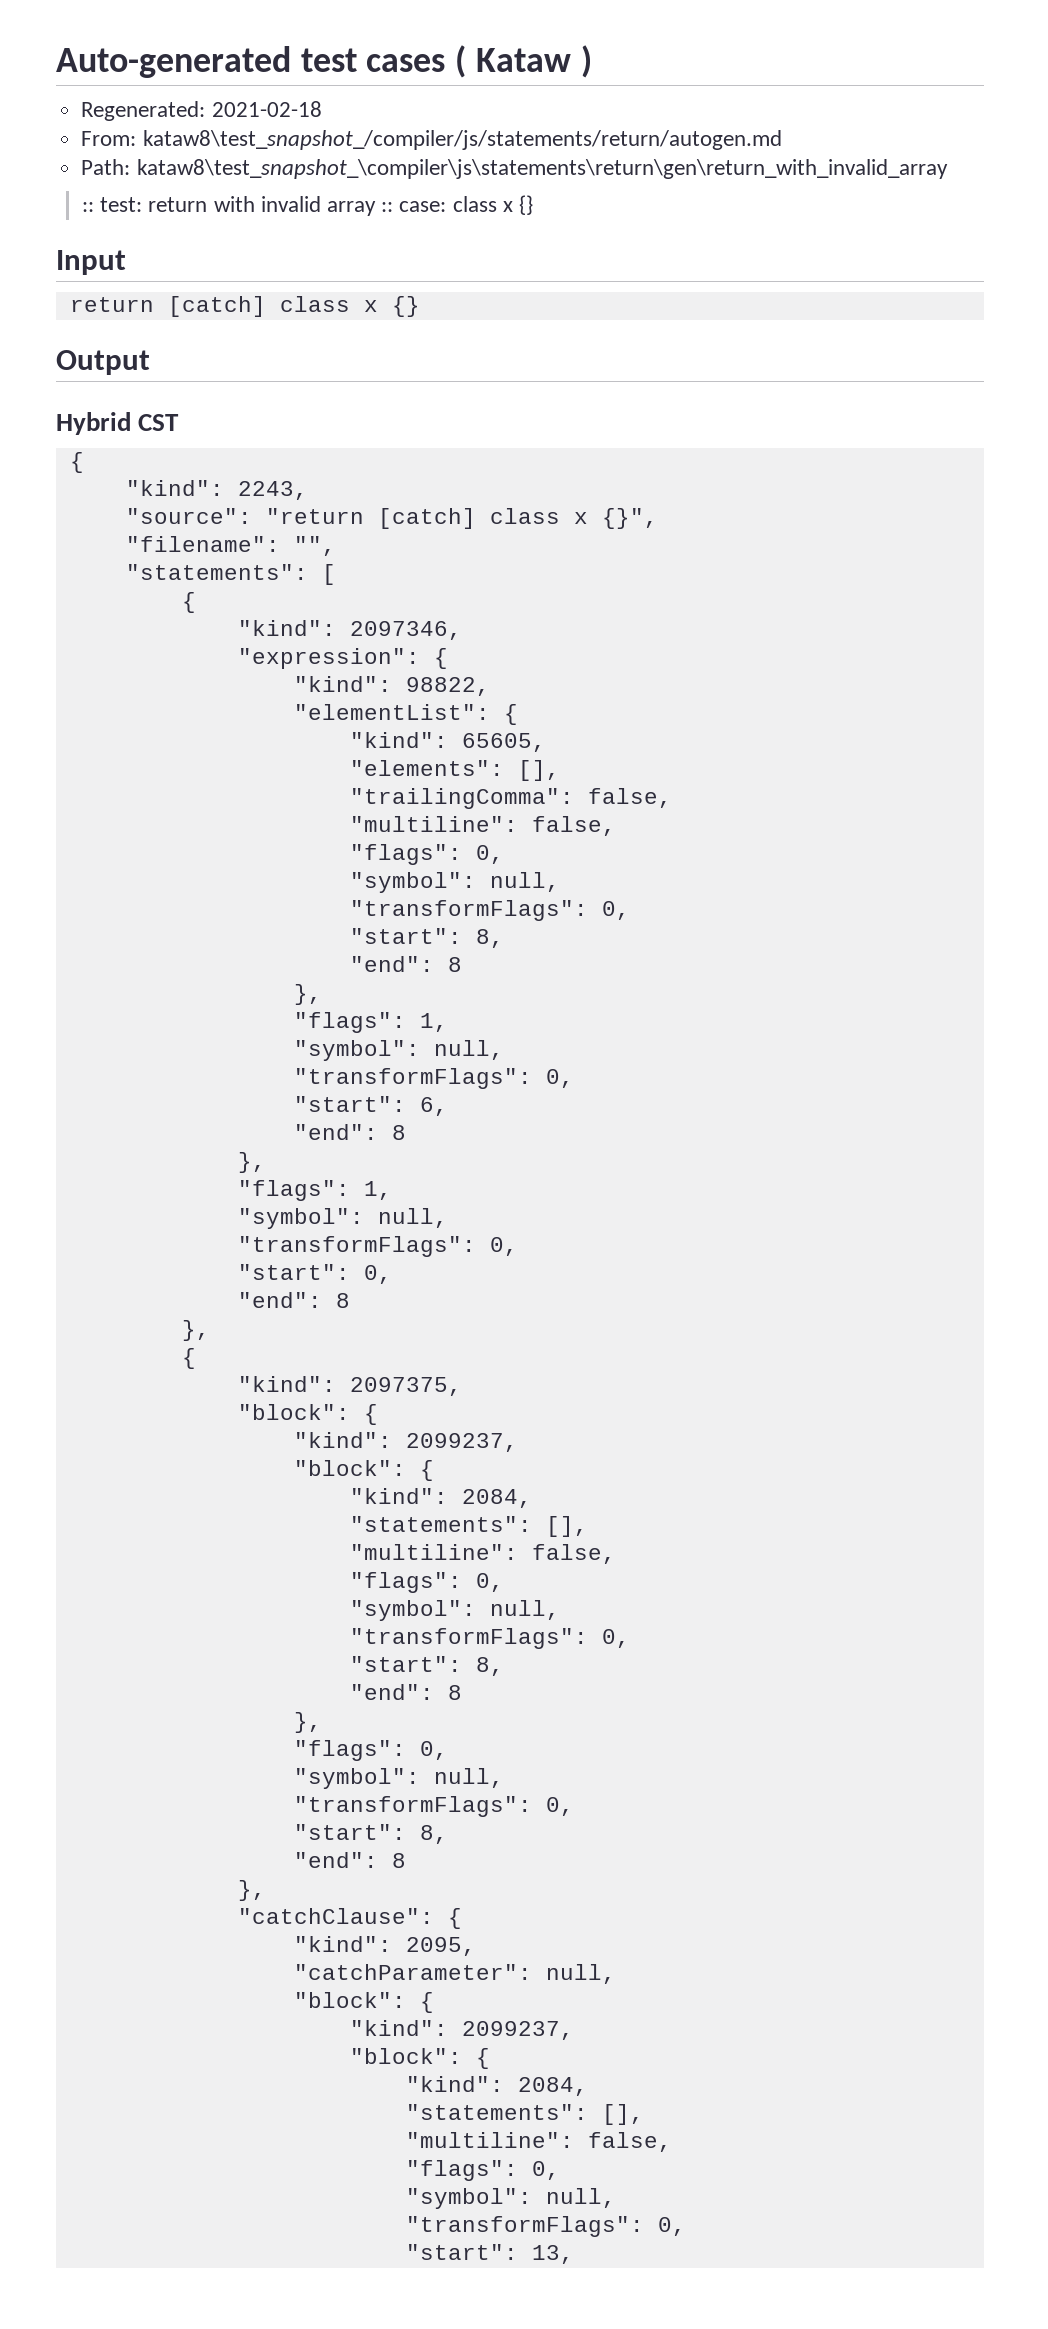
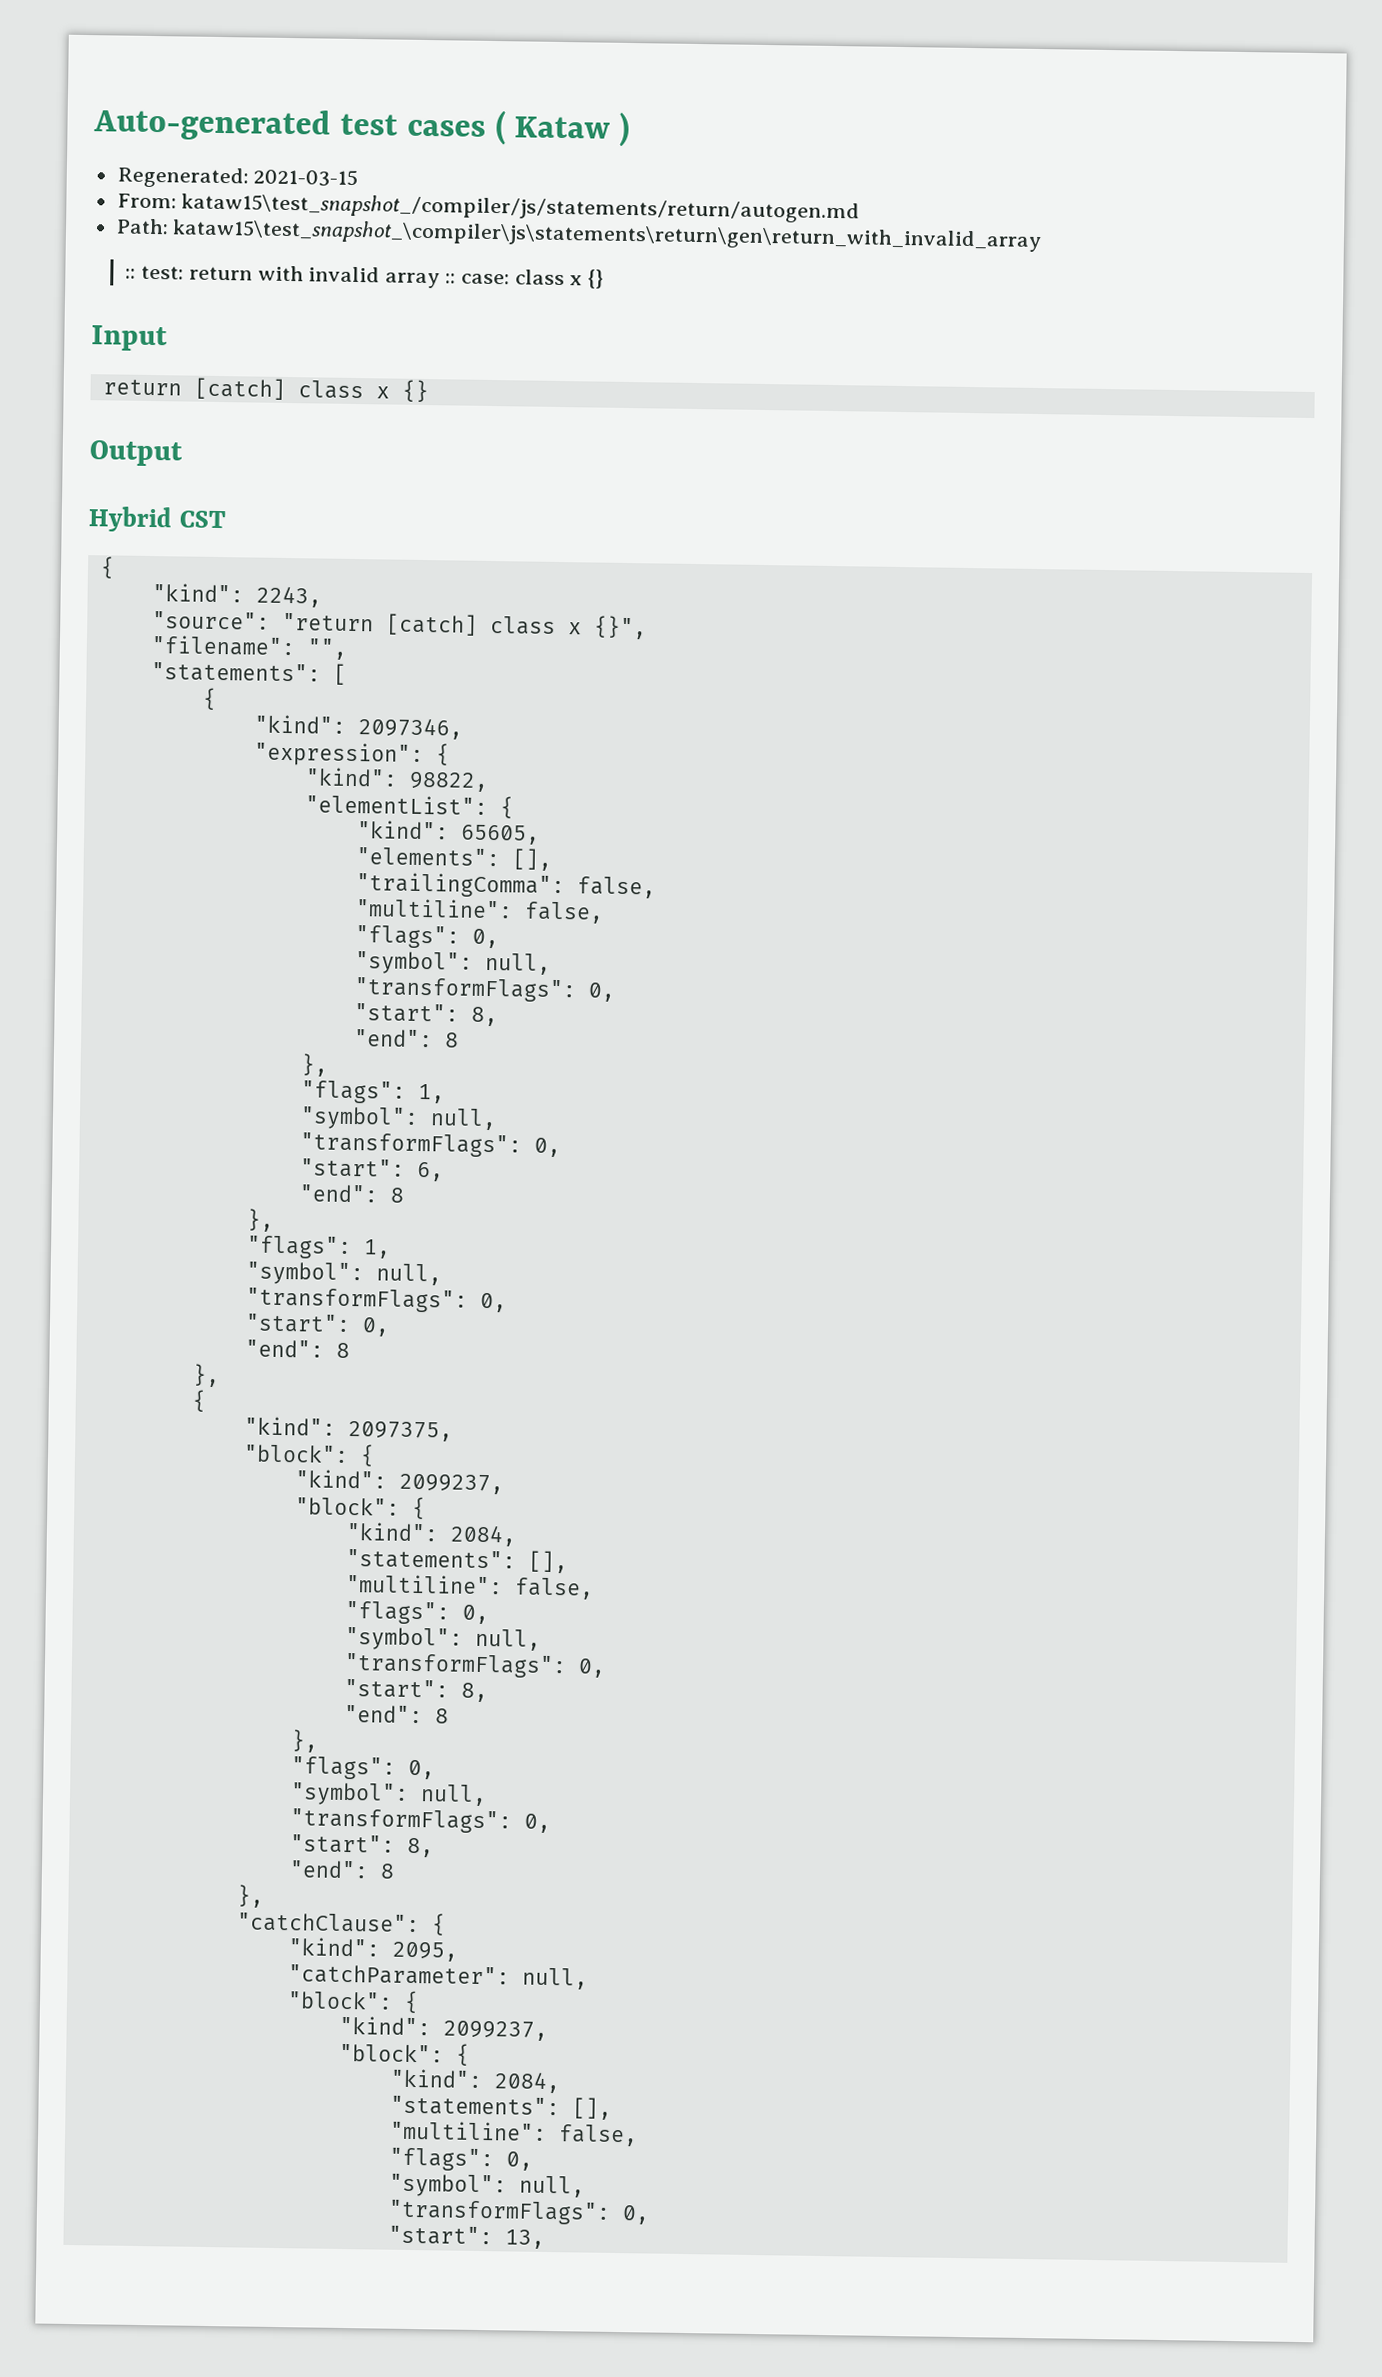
[211,101,322,117] 2021-02-18 -> [253,168,359,188] 2021-03-15
[142,130,782,150] kataw8\test_snapshot_/compiler/js/statements/return/autogen.md -> [181,192,861,224] kataw15\test_snapshot_/compiler/js/statements/return/autogen.md
[136,159,948,179] kataw8\test_snapshot_\compiler\js\statements\return\gen\return_with_invalid_array -> [172,218,1043,253] kataw15\test_snapshot_\compiler\js\statements\return\gen\return_with_invalid_array

